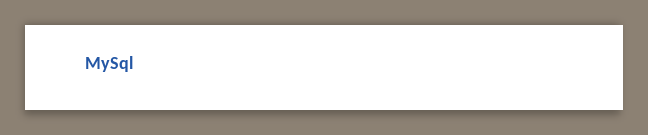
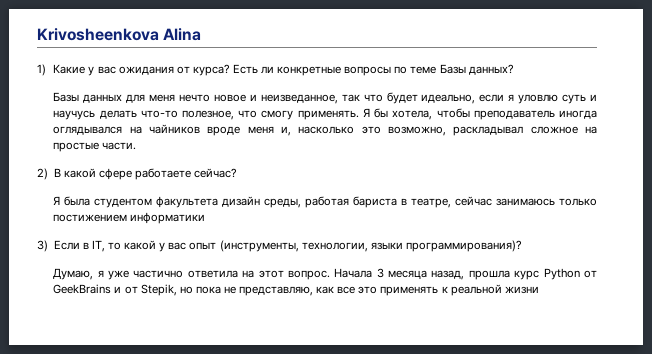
[85,56,133,72] MySql -> [37,28,202,41] [37,64,514,76] [53,92,597,104] [53,108,597,120] [53,124,597,136] [53,142,137,152] [37,168,238,180] [53,196,597,208] [53,212,206,224] [37,240,522,252] [53,268,597,280] [53,284,539,296] Krivosheenkova Alina // 1) Какие у вас ожидания от курса? Есть ли конкретные вопросы по теме Базы данных? // Базы данных для меня нечто новое и неизведанное, так что будет идеально, если я уловлю суть и научусь делать что-то полезное, что смогу применять. Я бы хотела, чтобы преподаватель иногда оглядывался на чайников вроде меня и, насколько это возможно, раскладывал сложное на простые части. // 2) В какой сфере работаете сейчас? // Я была студентом факультета дизайн среды, работая бариста в театре, сейчас занимаюсь только постижением информатики // 3) Если в IT, то какой у вас опыт (инструменты, технологии, языки программирования)? // Думаю, я уже частично ответила на этот вопрос. Начала 3 месяца назад, прошла курс Python от GeekBrains и от Stepik, но пока не представляю, как все это применять к реальной жизни

